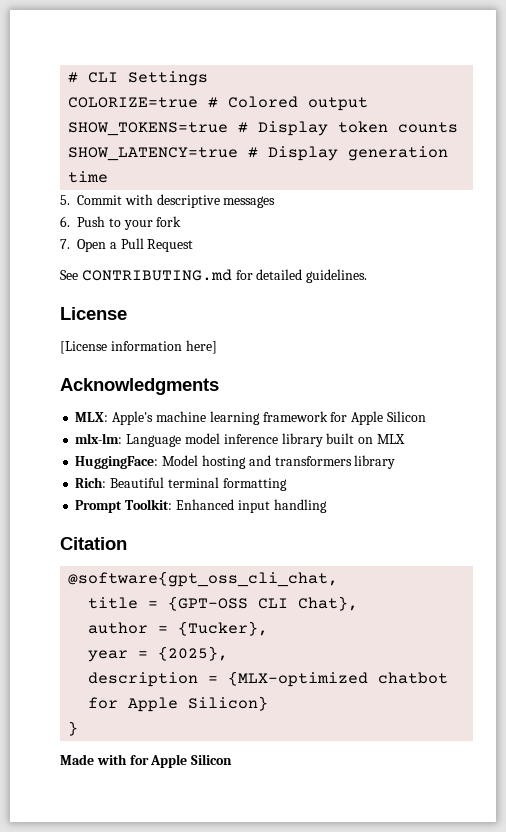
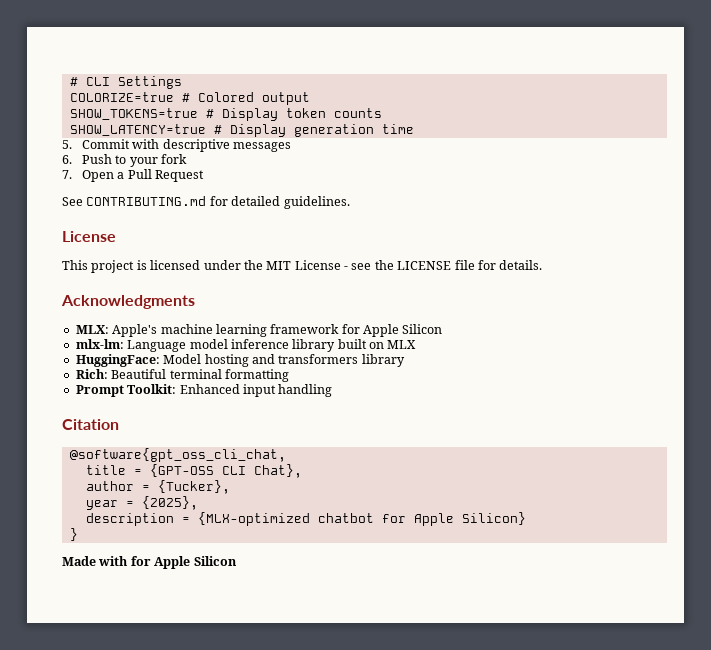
[60,340,217,354] [License information here] -> [62,260,543,273] This project is licensed under the MIT License - see the LICENSE file for details.

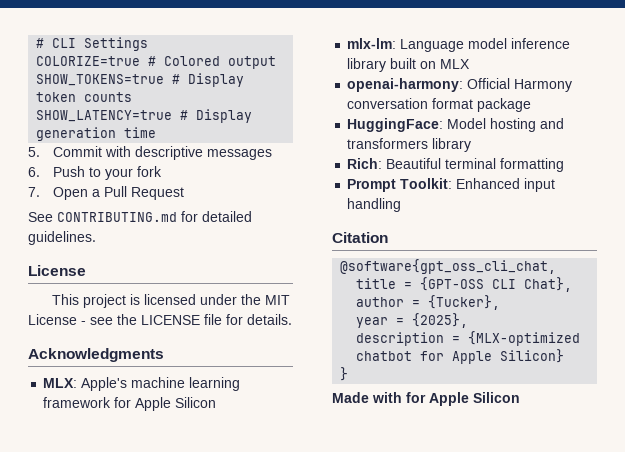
(417, 344) none -> [347,78,573,92] [347,98,532,112] // openai-harmony: Official Harmony conversation format package

